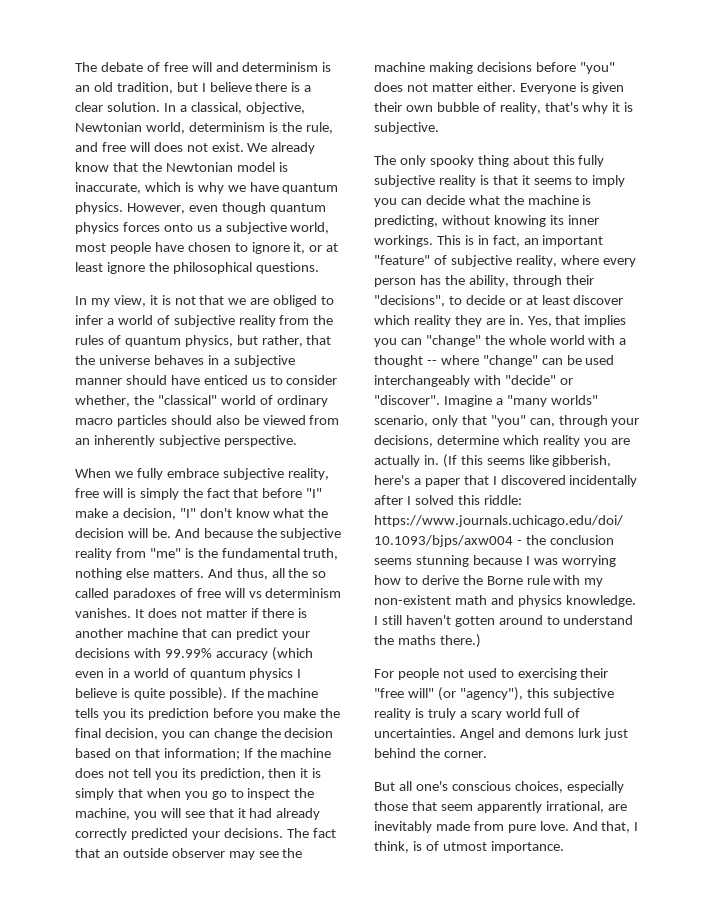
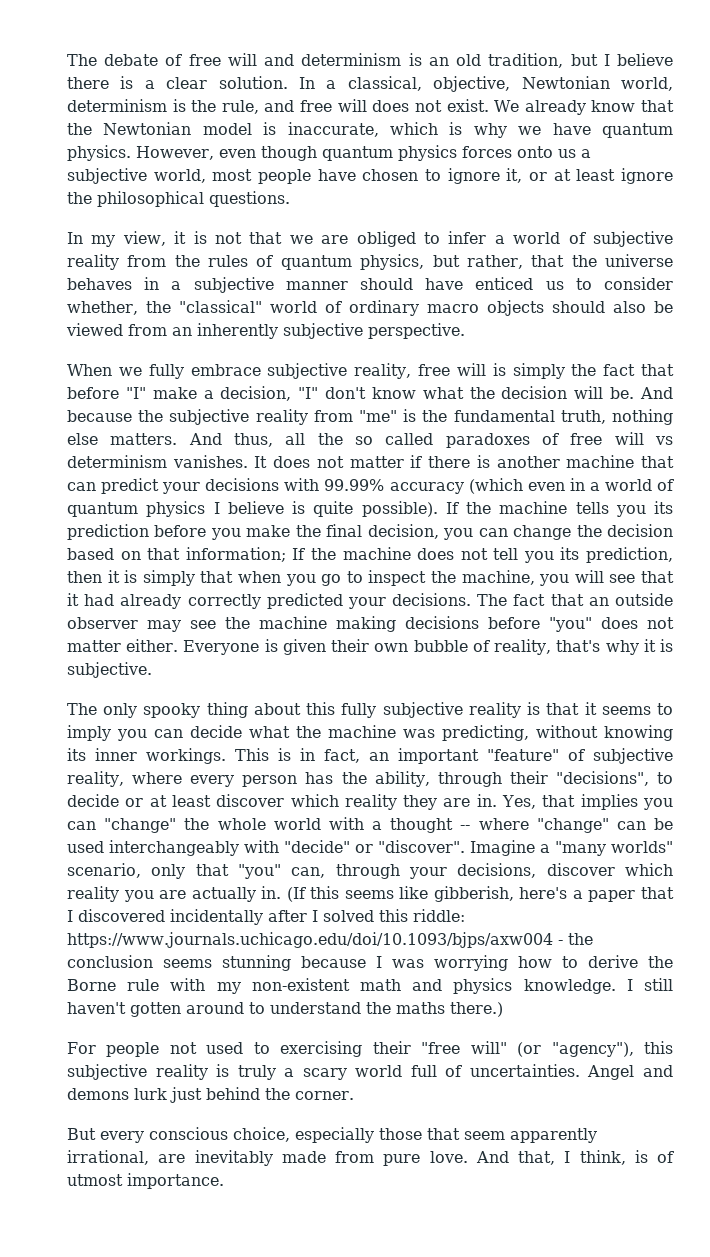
[116,415,167,427] particles -> [486,300,544,316] objects
[582,195,592,205] is -> [403,729,435,738] was
[436,435,499,445] determine -> [546,863,615,876] discover
[398,781,563,793] all one's conscious choices, -> [100,1127,290,1143] every conscious choice,

